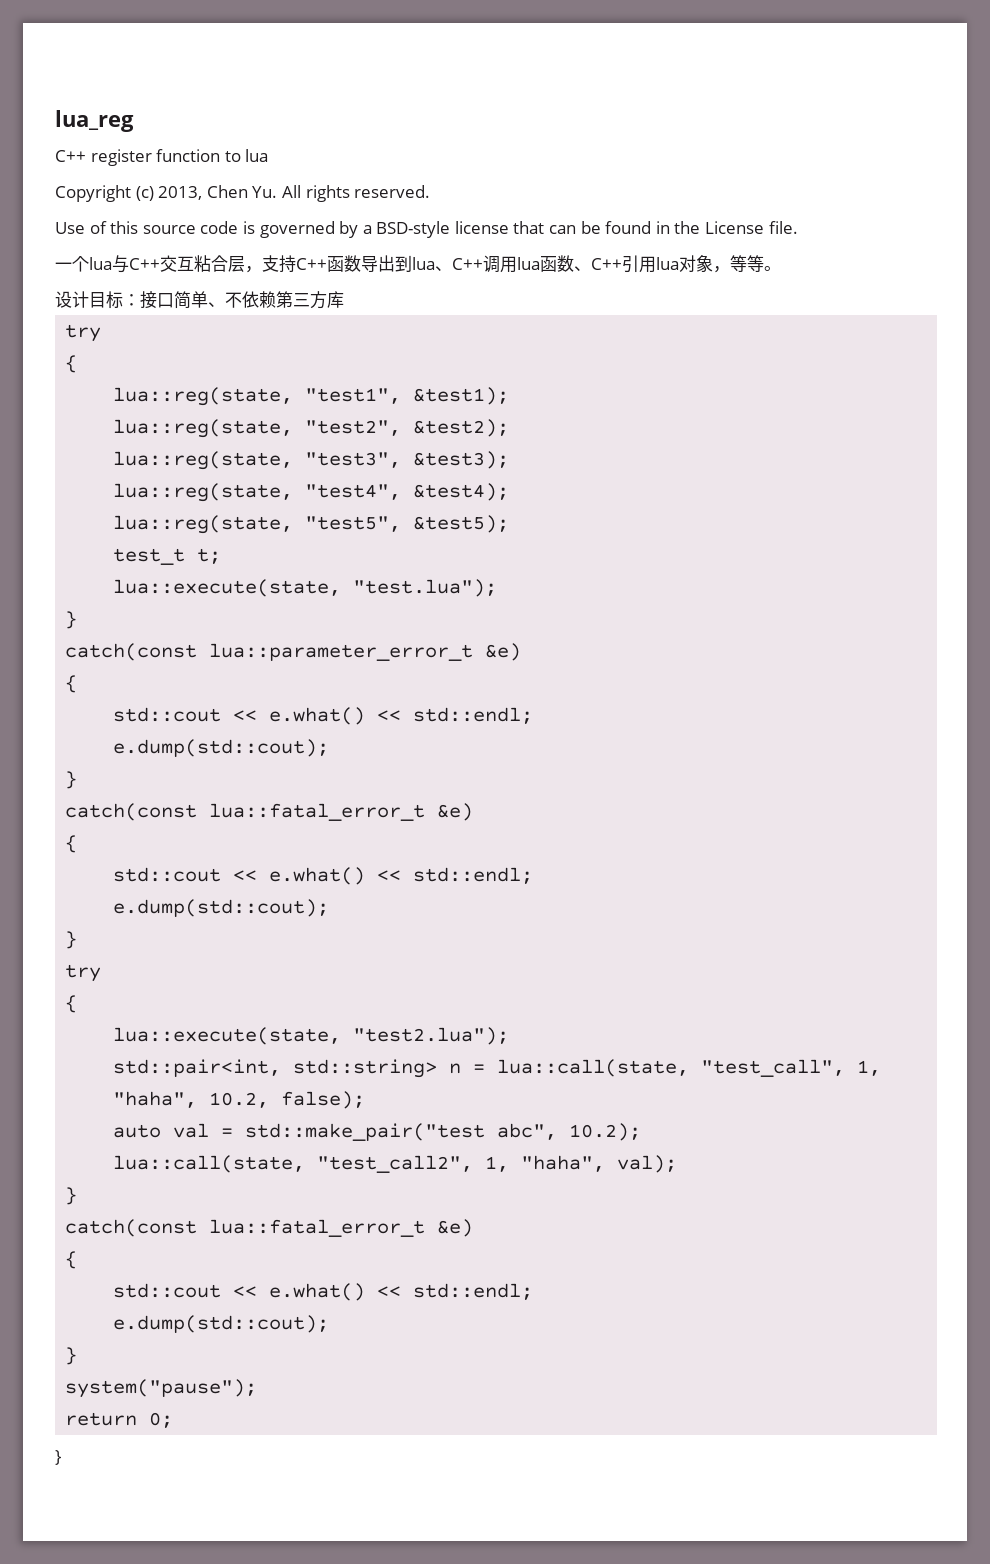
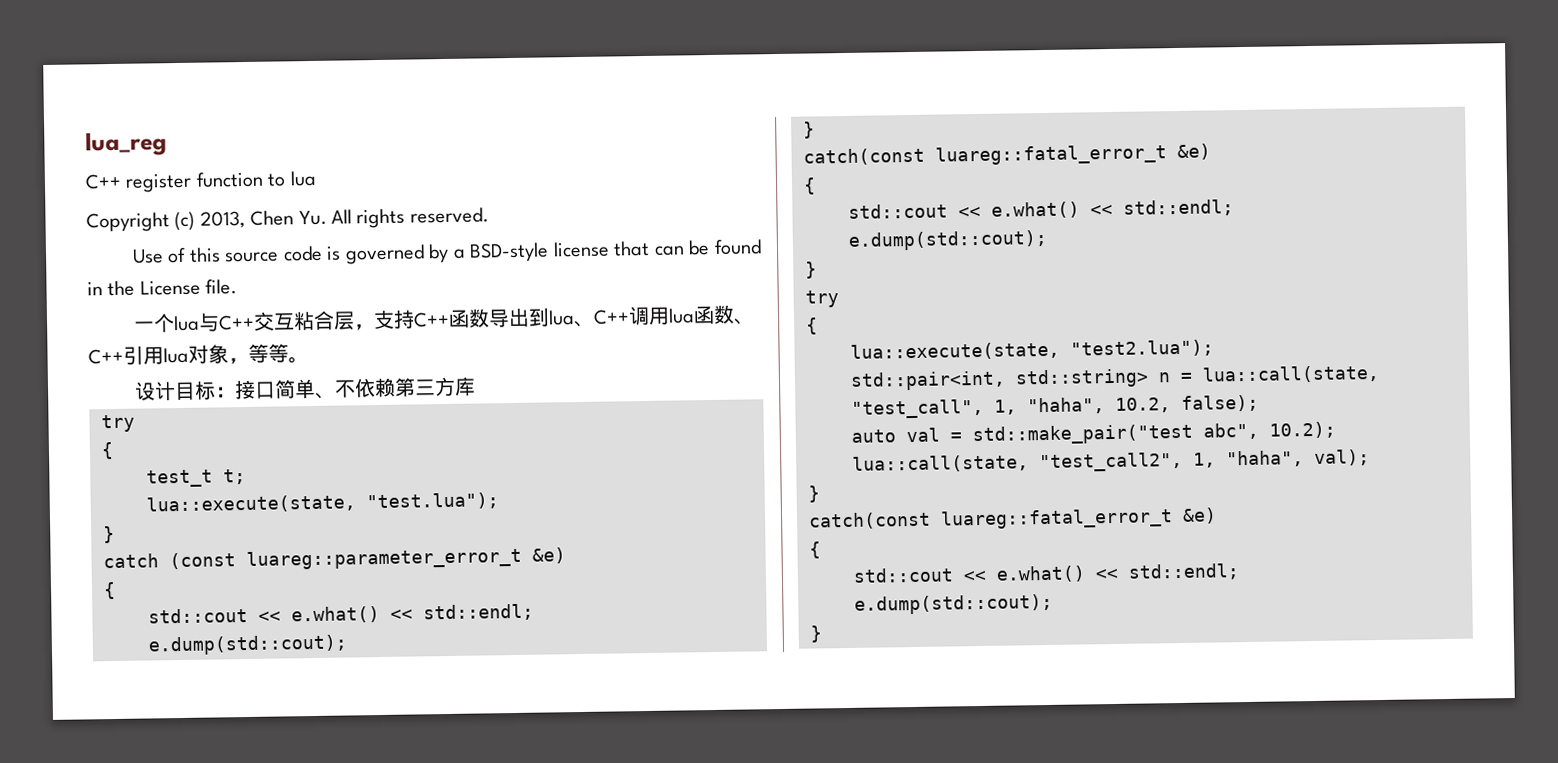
[113,387,510,406] [113,419,510,438] [113,451,510,470] [113,483,510,502] [113,515,510,534] // lua::reg(state, "test1", &test1); // lua::reg(state, "test2", &test2); // lua::reg(state, "test3", &test3); // lua::reg(state, "test4", &test4); // lua::reg(state, "test5", &test5); -> (114, 451) none
[65,643,474,661] catch(const lua::parameter_error_t -> [103,547,522,571] catch (const luareg::parameter_error_t
[209,803,426,821] lua::fatal_error_t -> [935,144,1167,166] luareg::fatal_error_t
[209,1219,474,1237] [65,1251,78,1269] [113,1283,534,1301] [113,1315,330,1333] [65,1347,78,1365] [65,1379,258,1398] [65,1412,174,1428] [55,1450,61,1465] lua::fatal_error_t &e) // { // std::cout << e.what() << std::endl; // e.dump(std::cout); // } // system("pause"); // return 0; // } -> [940,507,1217,530] [809,541,821,559] [853,563,1240,583] [854,593,1053,615] [810,625,822,643] luareg::fatal_error_t &e) // { // std::cout << e.what() << std::endl; // e.dump(std::cout); // }

